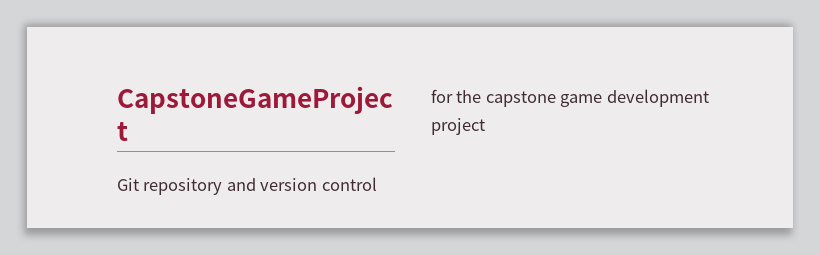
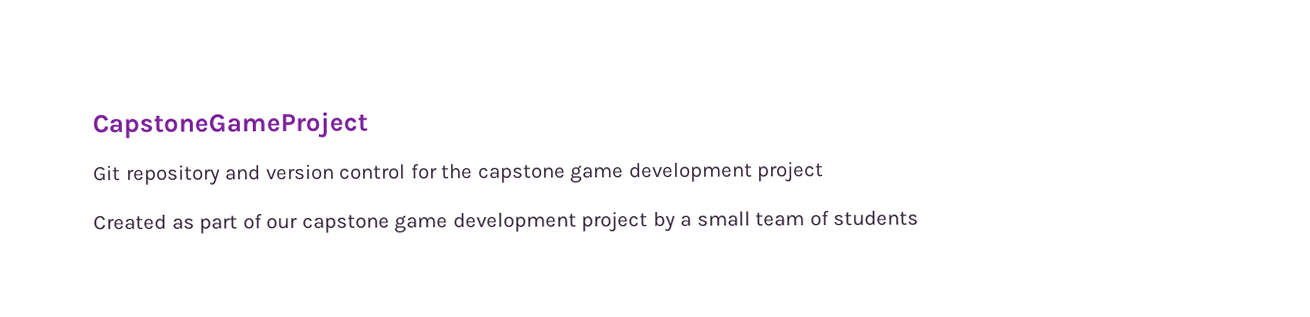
(485, 126) none -> [93,210,920,234] // Created as part of our capstone game development project by a small team of students

